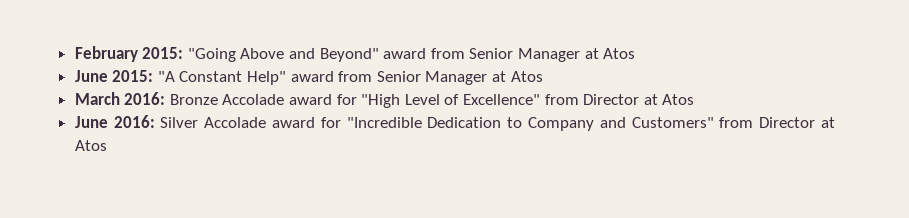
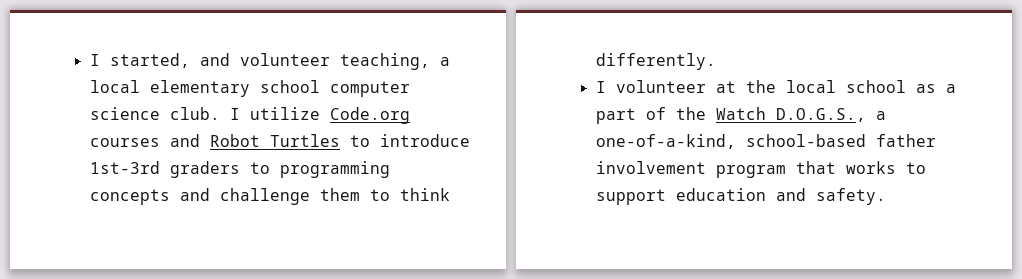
[74,46,636,62] [74,70,543,85] [74,92,695,108] [74,115,835,131] [74,140,107,151] February 2015: "Going Above and Beyond" award from Senior Manager at Atos // June 2015: "A Constant Help" award from Senior Manager at Atos // March 2016: Bronze Accolade award for "High Level of Excellence" from Director at Atos // June 2016: Silver Accolade award for "Incredible Dedication to Company and Customers" from Director at Atos -> [89,53,450,70] [89,80,410,97] [89,107,410,124] [89,134,470,147] [89,161,390,178] [89,188,450,205] [595,53,716,70] [595,80,956,93] [595,107,886,124] [595,134,936,149] [595,161,926,178] [595,188,886,205] I started, and volunteer teaching, a local elementary school computer science club. I utilize Code.org courses and Robot Turtles to introduce 1st-3rd graders to programming concepts and challenge them to think differently. // I volunteer at the local school as a part of the Watch D.O.G.S., a one-of-a-kind, school-based father involvement program that works to support education and safety.

